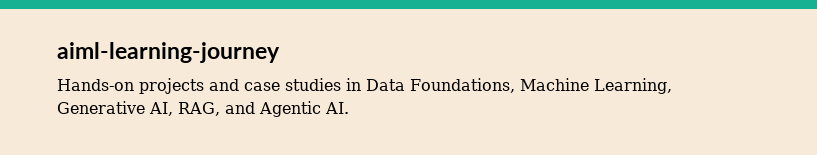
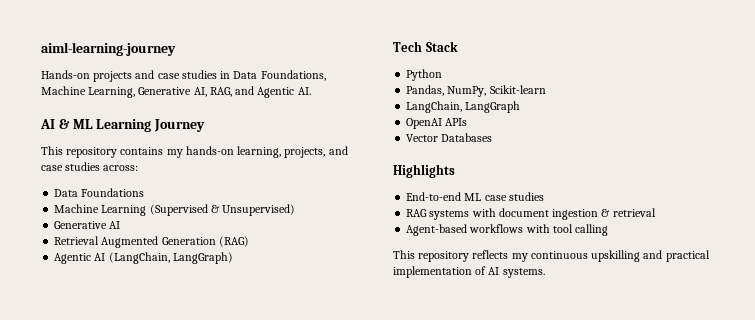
(349, 108) none -> [40,119,206,132] [41,146,348,158] [41,162,139,171] [54,188,145,197] [54,204,296,216] [54,221,121,229] [54,236,249,248] [54,252,233,264] [393,41,458,52] [406,69,443,81] [406,85,546,97] [406,101,521,113] [406,118,468,129] [406,133,493,142] [393,164,455,178] [406,192,544,201] [406,208,656,220] [406,224,609,236] [393,250,710,262] [393,266,545,278] // AI & ML Learning Journey // This repository contains my hands-on learning, projects, and case studies across: // Data Foundations // Machine Learning (Supervised & Unsupervised) // Generative AI // Retrieval Augmented Generation (RAG) // Agentic AI (LangChain, LangGraph) // Tech Stack // Python // Pandas, NumPy, Scikit-learn // LangChain, LangGraph // OpenAI APIs // Vector Databases // Highlights // End-to-end ML case studies // RAG systems with document ingestion & retrieval // Agent-based workflows with tool calling // This repository reflects my continuous upskilling and practical implementation of AI systems.

